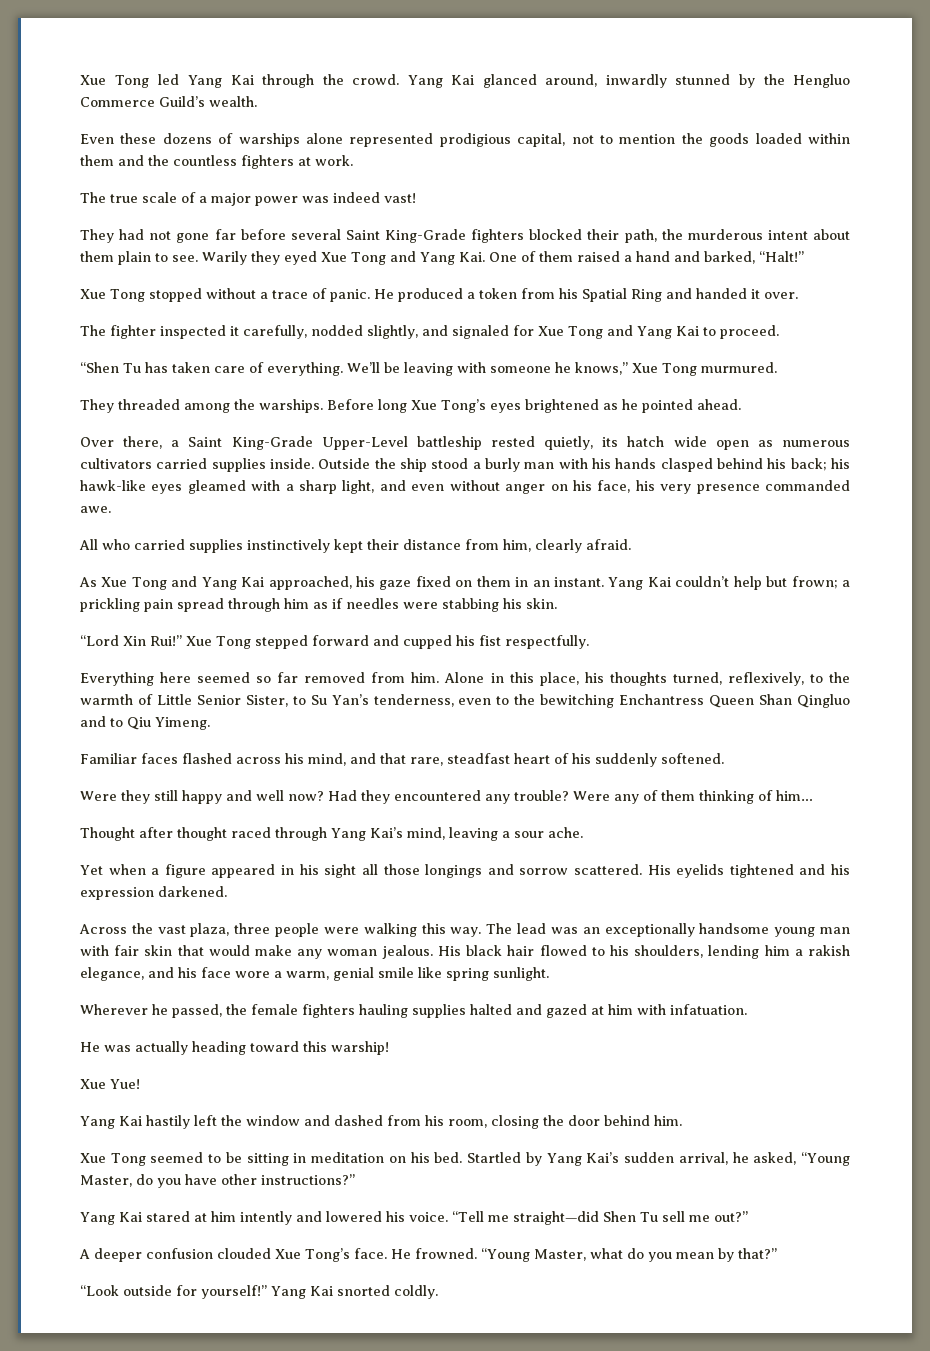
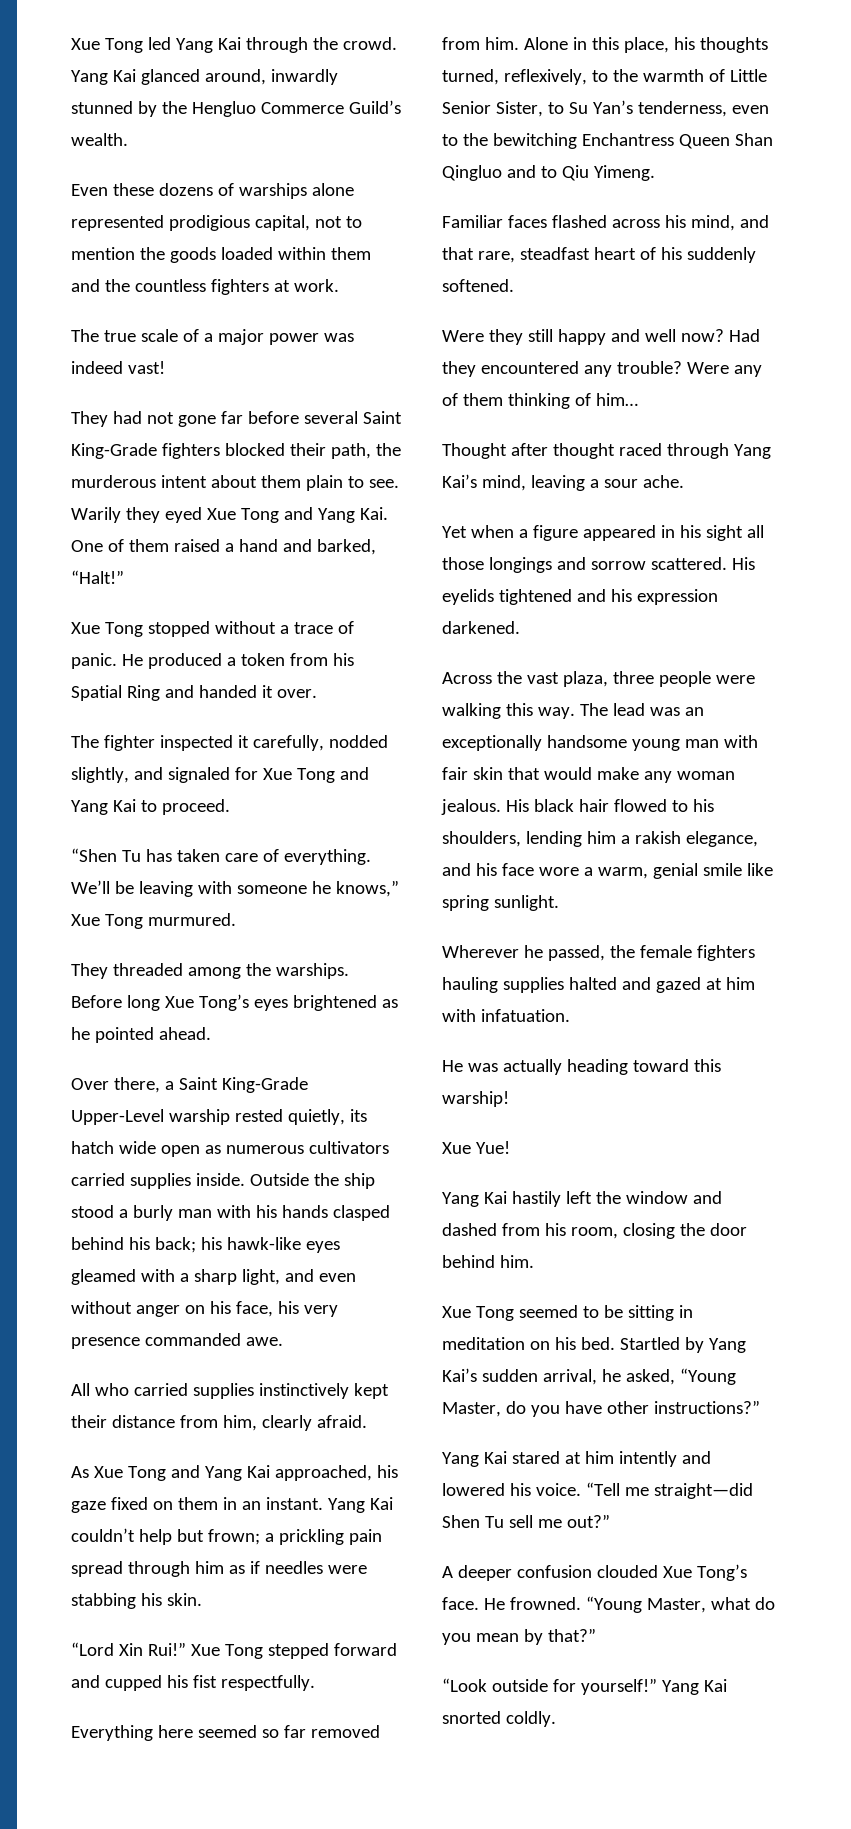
[416,436,482,450] battleship -> [168,1109,230,1125] warship

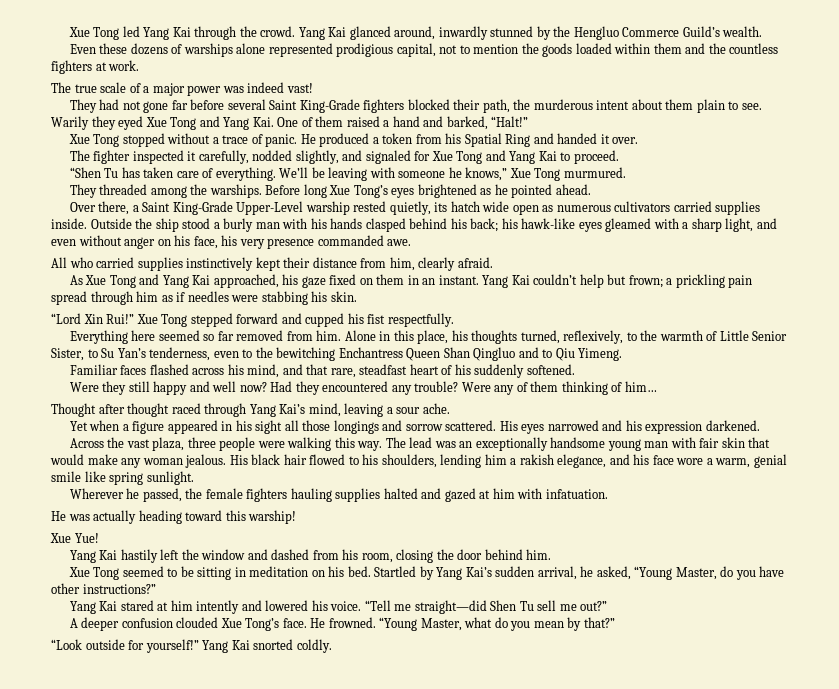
[442,589,572,605] eyelids tightened -> [521,420,599,434] eyes narrowed

